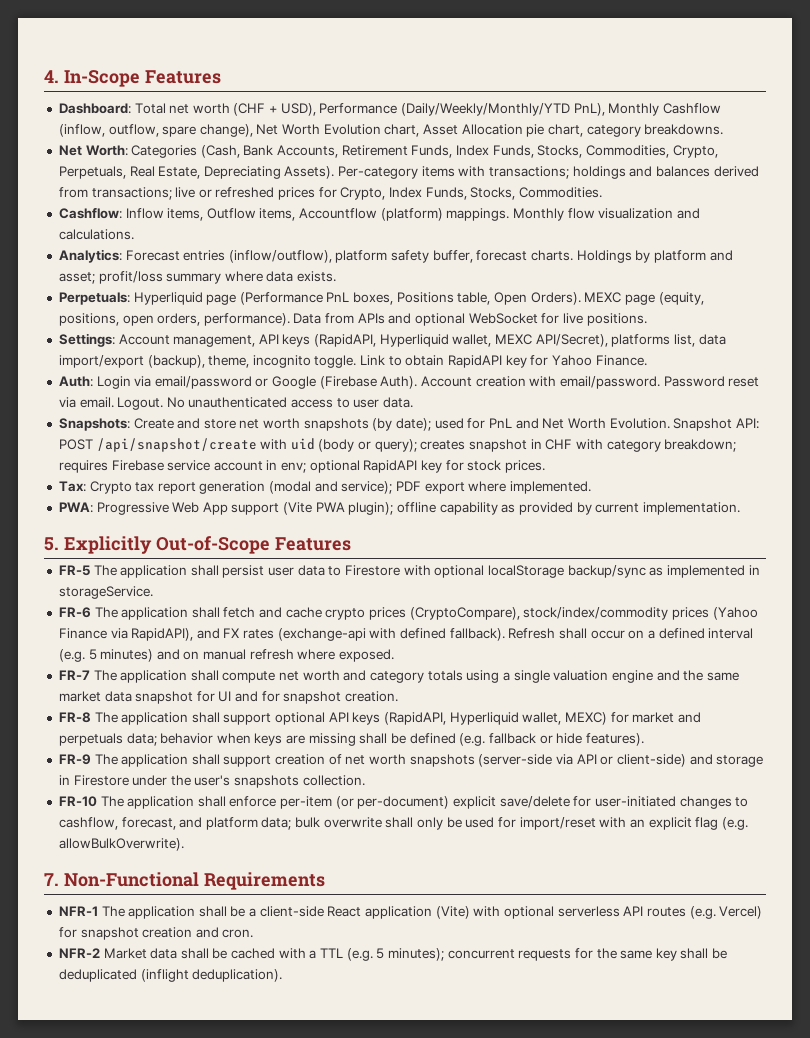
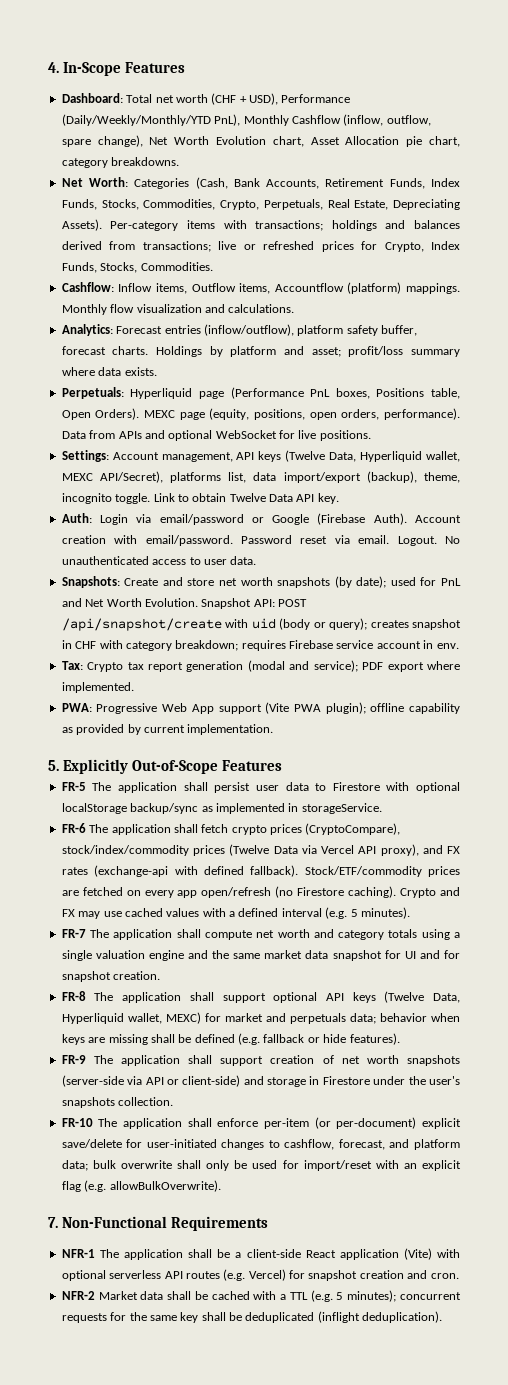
[314,334,377,347] (RapidAPI, -> [285,450,357,462] (Twelve Data,
[448,355,647,368] RapidAPI key for Yahoo Finance. -> [229,493,339,504] Twelve Data API key.
[281,460,545,473] env; optional RapidAPI key for stock prices. -> [436,643,459,649] env.
[259,607,322,618] and cache -> (229, 828) none
[712,607,758,620] [58,628,194,641] (Yahoo Finance via RapidAPI), -> [229,844,419,856] (Twelve Data via Vercel API proxy),
[508,628,645,639] Refresh shall occur on -> [304,866,460,877] [61,886,461,898] [61,908,226,919] Stock/ETF/commodity prices are fetched on every app open/refresh (no Firestore caching). Crypto and FX may use cached values with
[100,649,395,662] minutes) and on manual refresh where exposed. -> [360,907,410,919] minutes).
[384,712,447,725] (RapidAPI, -> [384,991,461,1003] (Twelve Data,

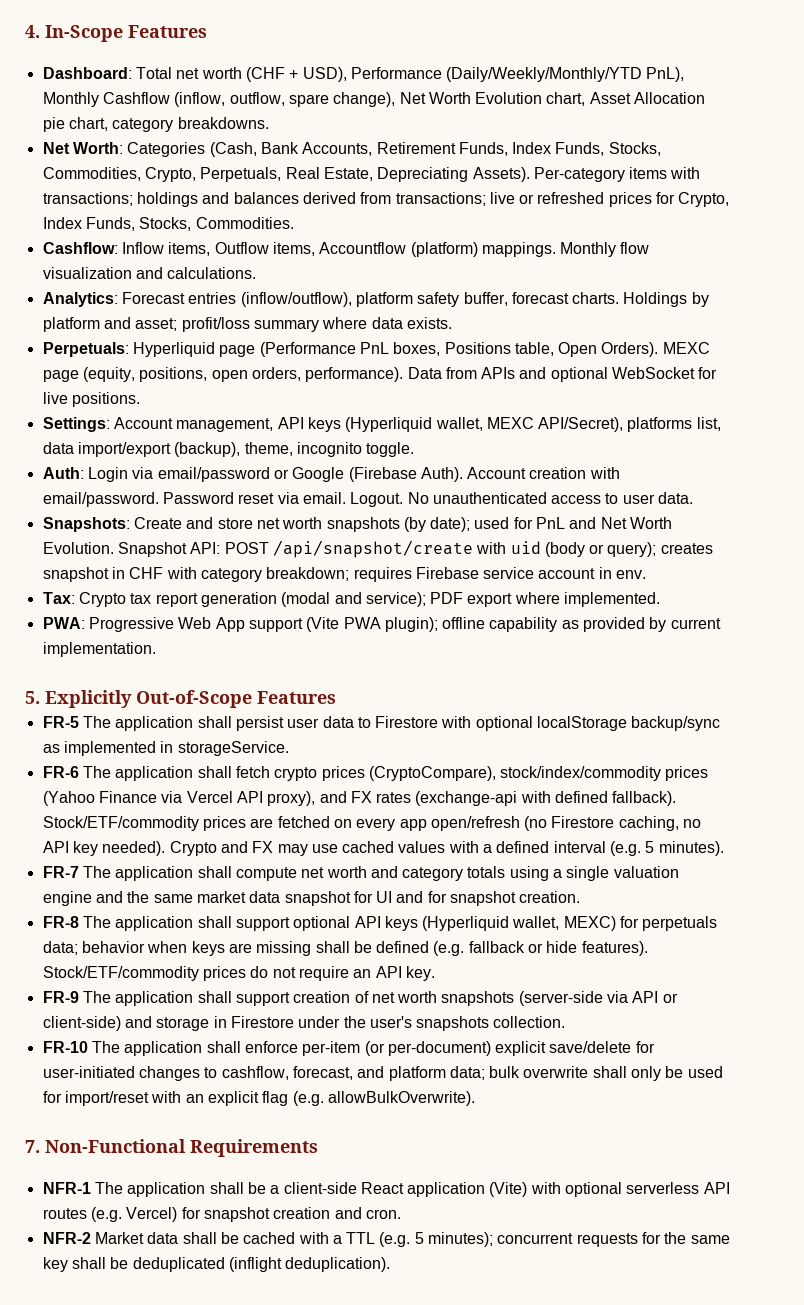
[285,450,423,462] (Twelve Data, Hyperliquid -> [345,417,433,432] (Hyperliquid
[153,493,339,504] Link to obtain Twelve Data API key. -> (415, 449) none
[229,844,298,856] (Twelve Data -> [42,791,157,806] (Yahoo Finance
[348,886,397,898] caching). -> [618,816,702,831] [42,841,166,856] caching, no API key needed).
[384,991,461,1003] [61,1013,124,1024] (Twelve Data, Hyperliquid -> [422,916,510,931] (Hyperliquid
[224,1013,286,1022] market and -> (640, 922) none
(400, 1039) none -> [42,966,435,981] Stock/ETF/commodity prices do not require an API key.

